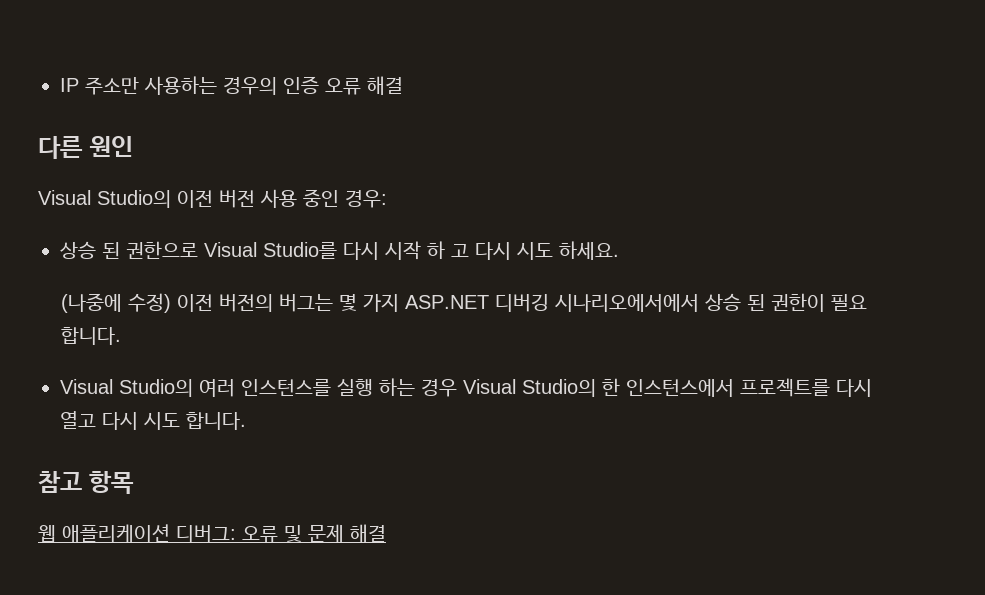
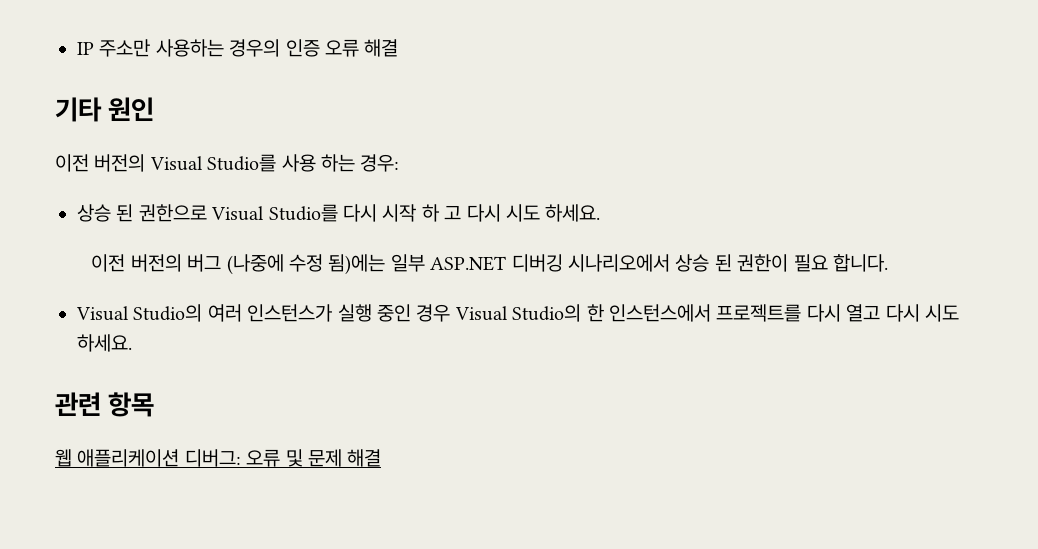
[38,136,83,159] 다른 -> [55,97,102,122] 기타
[38,189,339,208] Visual Studio의 이전 버전 사용 중인 -> [55,154,355,172] 이전 버전의 Visual Studio를 사용 하는
[60,293,399,313] (나중에 수정) 이전 버전의 버그는 몇 가지 -> [91,254,425,275] 이전 버전의 버그 (나중에 수정 됨)에는 일부
[554,294,699,312] 시나리오에서에서 -> [567,254,670,272] 시나리오에서
[241,378,415,396] 인스턴스를 실행 하는 -> [247,304,411,322] 인스턴스가 실행 중인
[186,412,246,430] [38,471,82,493] 합니다. // 참고 -> [77,334,132,352] [55,392,101,417] 하세요. // 관련

